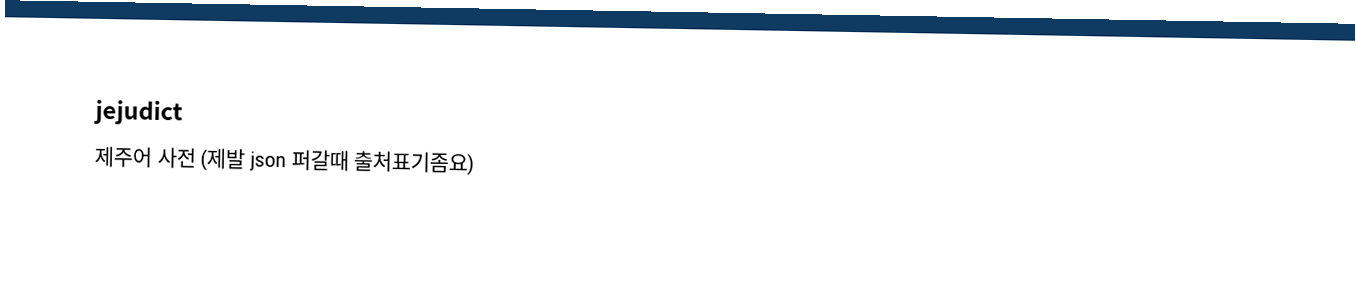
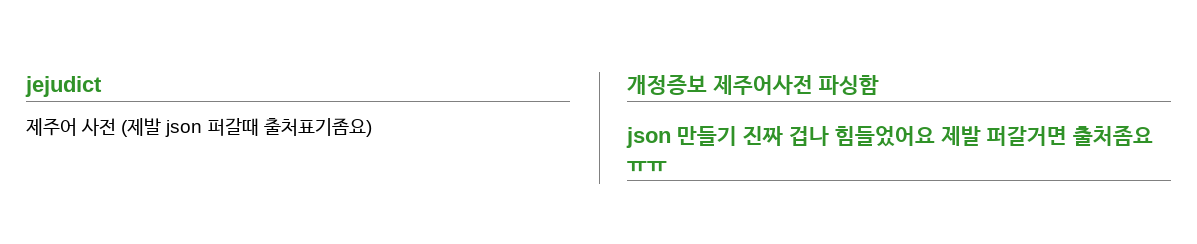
(475, 163) none -> [627,74,879,95] [626,125,1153,148] [627,161,667,172] // 개정증보 제주어사전 파싱함 // json 만들기 진짜 겁나 힘들었어요 제발 퍼갈거면 출처좀요 ㅠㅠ

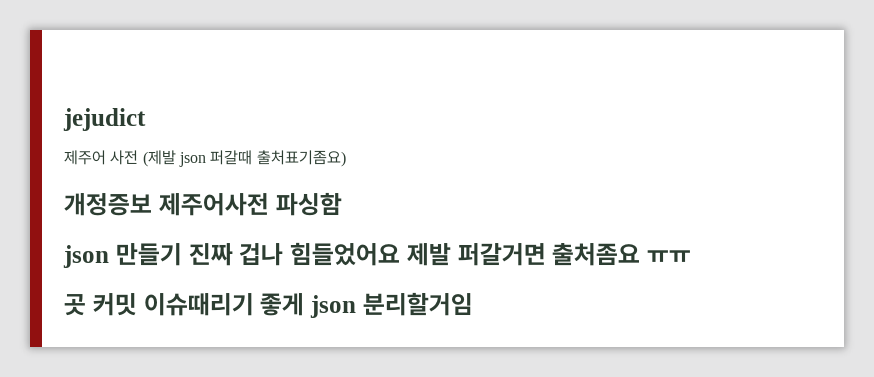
(667, 166) none -> [64,292,473,318] // 곳 커밋 이슈때리기 좋게 json 분리할거임

